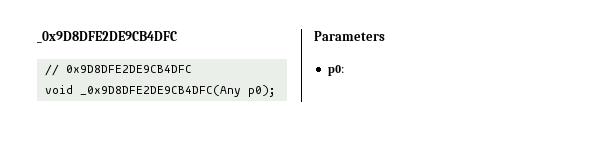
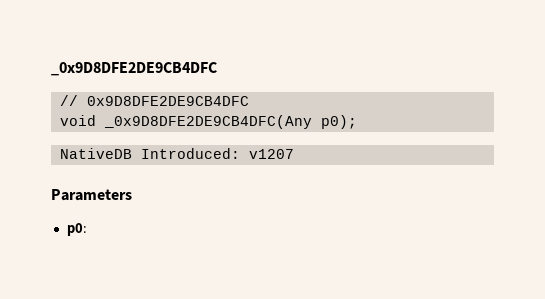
(275, 91) none -> [59,148,294,159] // NativeDB Introduced: v1207

